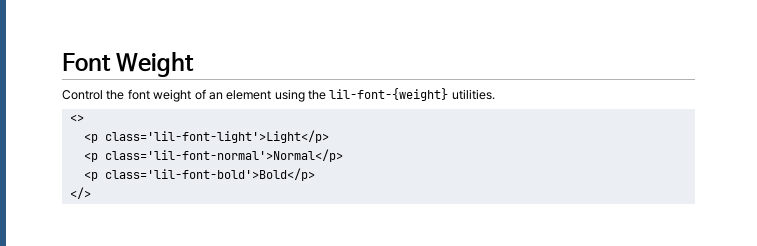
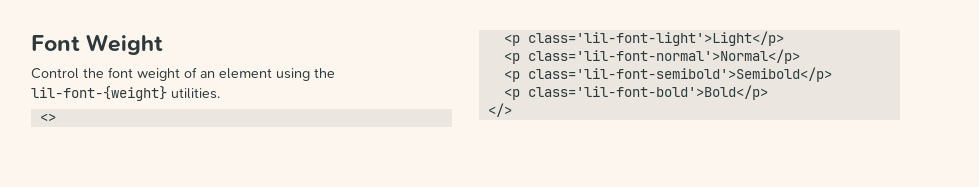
(343, 155) none -> [503,67,832,82] // <p class='lil-font-semibold'>Semibold</p>

